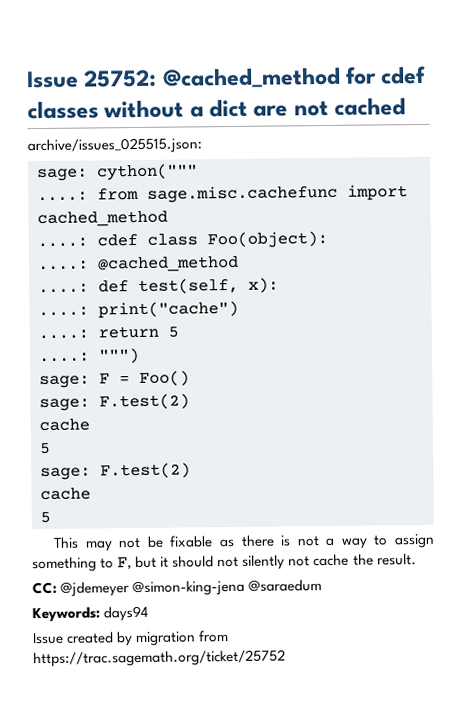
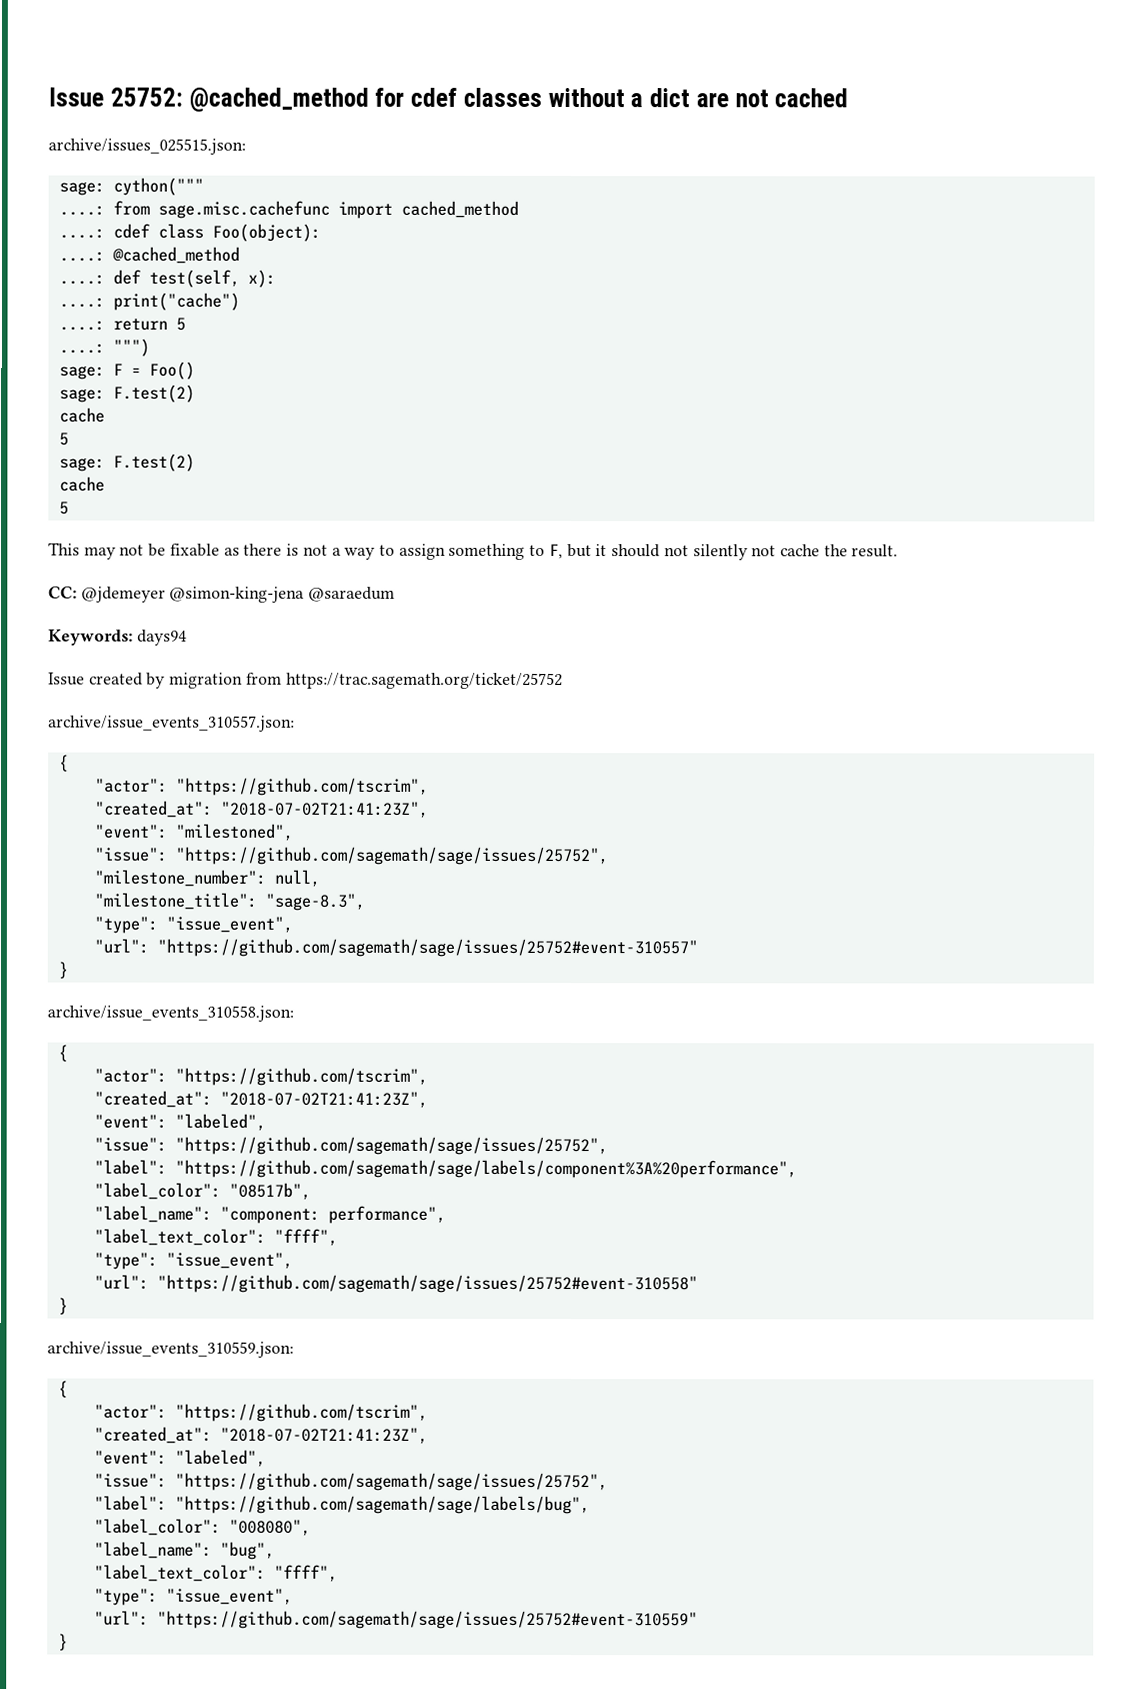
(286, 658) none -> [48,715,295,732] [58,754,69,772] [94,777,429,796] [94,800,429,818] [94,823,294,841] [93,846,608,866] [93,869,320,887] [93,892,365,911] [93,916,293,934] [93,938,698,958] [57,961,68,979] [47,1005,294,1022] [57,1044,68,1062] [93,1067,428,1086] [93,1090,428,1108] [93,1113,266,1131] [93,1136,608,1156] [93,1159,797,1179] [93,1182,311,1200] [93,1205,446,1224] [93,1228,338,1246] [93,1252,293,1270] [93,1274,698,1294] [57,1297,68,1315] [47,1341,294,1358] [57,1380,68,1398] [93,1403,428,1422] [93,1426,428,1444] [93,1449,266,1467] [93,1472,608,1492] [93,1495,590,1515] [93,1518,311,1536] [93,1541,275,1560] [93,1564,338,1582] [93,1588,293,1606] [93,1610,698,1630] [57,1633,68,1651] // archive/issue_events_310557.json: // { // "actor": "https://github.com/tscrim", // "created_at": "2018-07-02T21:41:23Z", // "event": "milestoned", // "issue": "https://github.com/sagemath/sage/issues/25752", // "milestone_number": null, // "milestone_title": "sage-8.3", // "type": "issue_event", // "url": "https://github.com/sagemath/sage/issues/25752#event-310557" // } // archive/issue_events_310558.json: // { // "actor": "https://github.com/tscrim", // "created_at": "2018-07-02T21:41:23Z", // "event": "labeled", // "issue": "https://github.com/sagemath/sage/issues/25752", // "label": "https://github.com/sagemath/sage/labels/component%3A%20performance", // "label_color": "08517b", // "label_name": "component: performance", // "label_text_color": "ffff", // "type": "issue_event", // "url": "https://github.com/sagemath/sage/issues/25752#event-310558" // } // archive/issue_events_310559.json: // { // "actor": "https://github.com/tscrim", // "created_at": "2018-07-02T21:41:23Z", // "event": "labeled", // "issue": "https://github.com/sagemath/sage/issues/25752", // "label": "https://github.com/sagemath/sage/labels/bug", // "label_color": "008080", // "label_name": "bug", // "label_text_color": "ffff", // "type": "issue_event", // "url": "https://github.com/sagemath/sage/issues/25752#event-310559" // }

